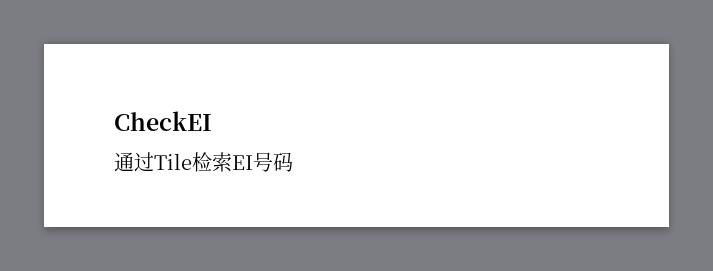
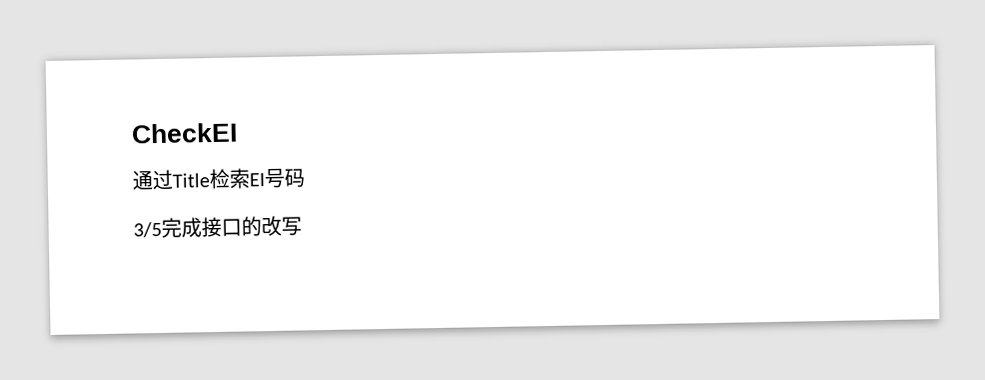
[154,153,192,170] Tile -> [172,173,210,188] Title
(293, 162) none -> [133,215,302,238] // 3/5完成接口的改写

